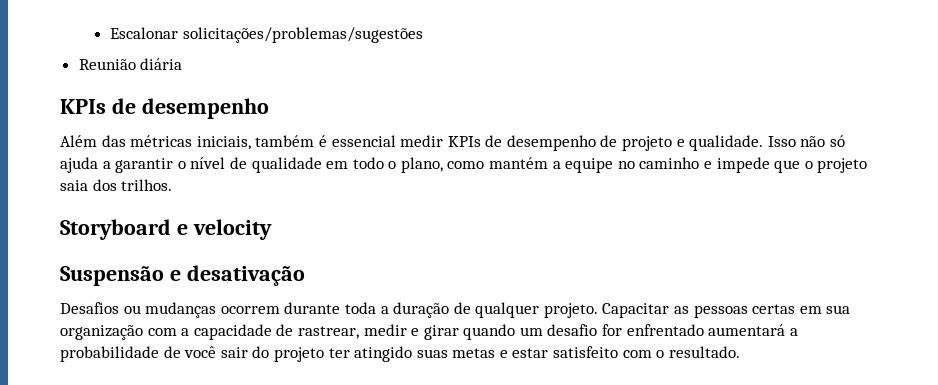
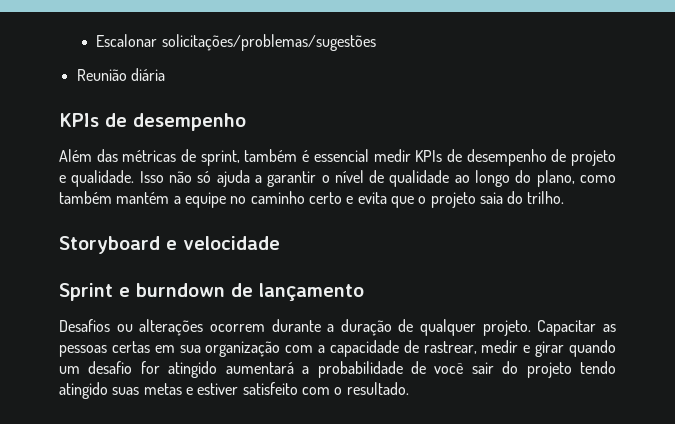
[196,136,251,150] iniciais, -> [181,149,240,166] de sprint,
[326,157,397,169] em todo o -> [454,170,532,187] ao longo do
(485, 165) none -> [59,191,112,204] também
[704,157,770,173] e impede -> [308,192,387,204] certo e evita
[92,179,173,191] dos trilhos. -> [507,191,565,204] do trilho.
[192,219,272,240] [60,265,305,286] velocity // Suspensão e desativação -> [183,236,280,250] [59,283,364,301] velocidade // Sprint e burndown de lançamento
[145,302,217,318] mudanças -> [139,319,204,336] alterações
[344,302,376,314] toda -> (321, 325) none
[626,324,704,336] enfrentado -> [168,361,218,378] atingido
[328,348,350,358] ter -> [580,361,617,374] tendo
[512,348,549,358] estar -> [197,383,239,395] estiver

